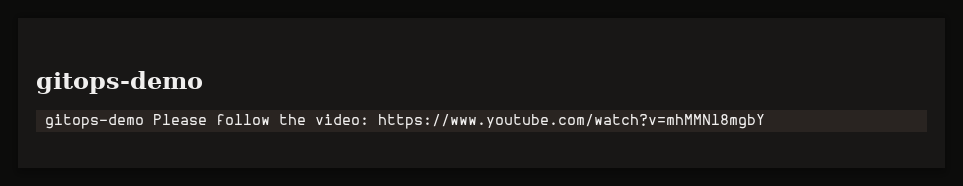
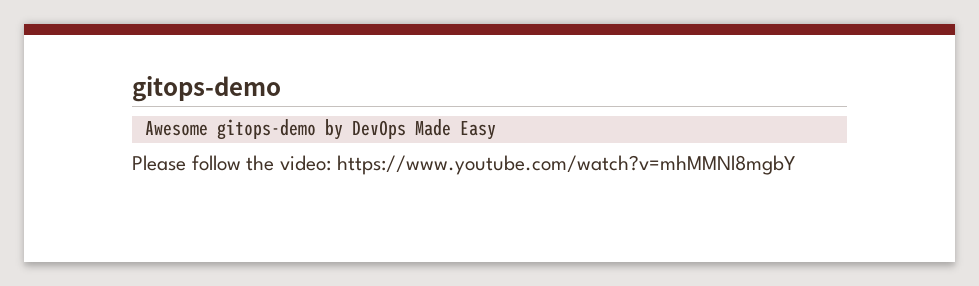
[45,114,144,129] gitops-demo -> [144,119,496,140] Awesome gitops-demo by DevOps Made Easy //

